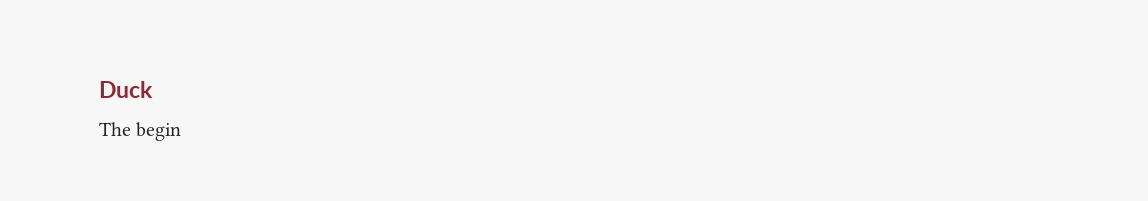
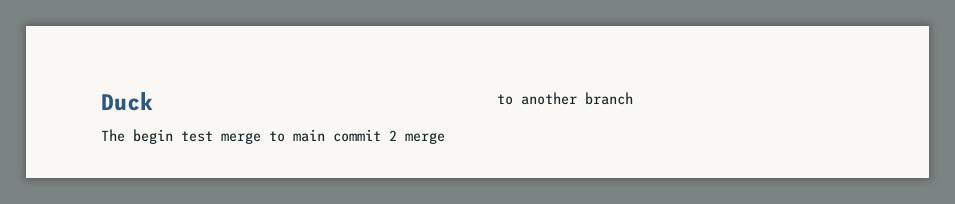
(182, 131) none -> [181,129,445,144] [497,92,633,105] test merge to main commit 2 merge to another branch

